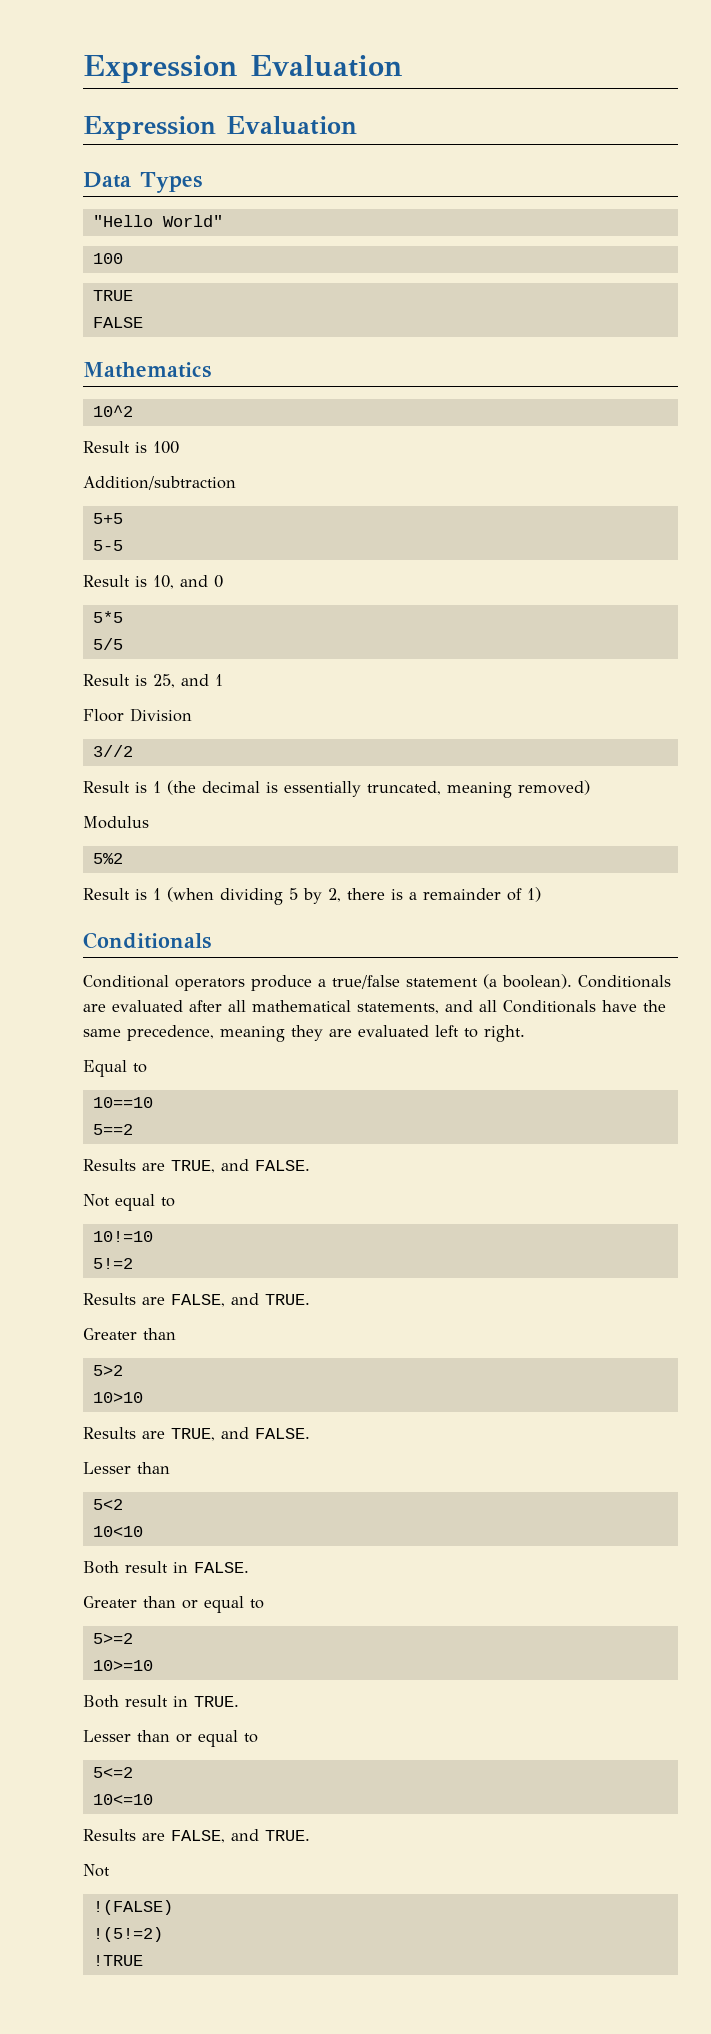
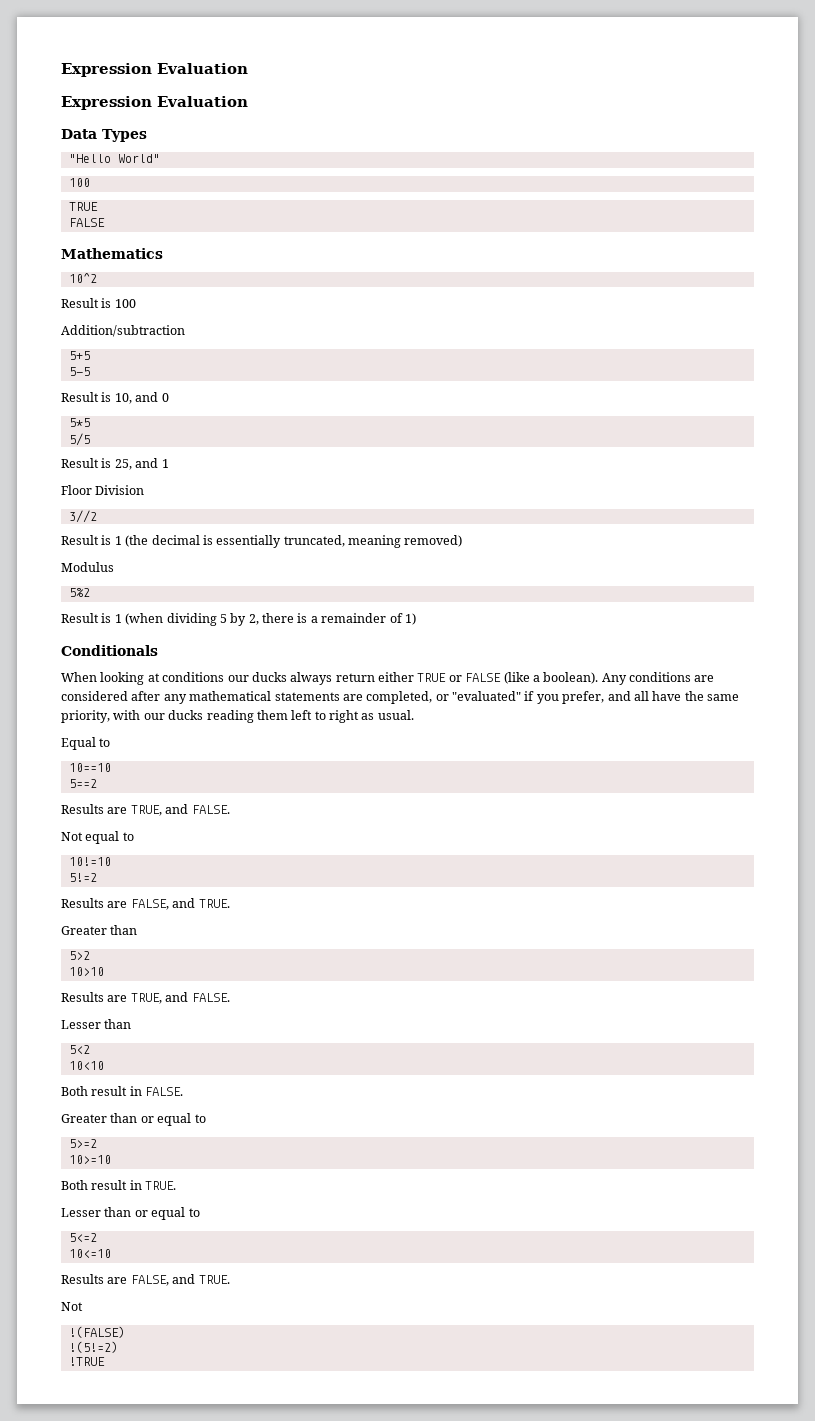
[83,974,671,991] [83,1000,439,1014] Conditional operators produce a true/false statement (a boolean). Conditionals are evaluated after all mathematical statements, -> [61,672,715,685] [61,691,605,704] When looking at conditions our ducks always return either TRUE or FALSE (like a boolean). Any conditions are considered after any mathematical statements are completed, or "evaluated" if you prefer,
[503,1000,596,1013] Conditionals -> (649, 696) none
[127,1025,525,1042] precedence, meaning they are evaluated left to right. -> [61,710,414,723] priority, with our ducks reading them left to right as usual.

